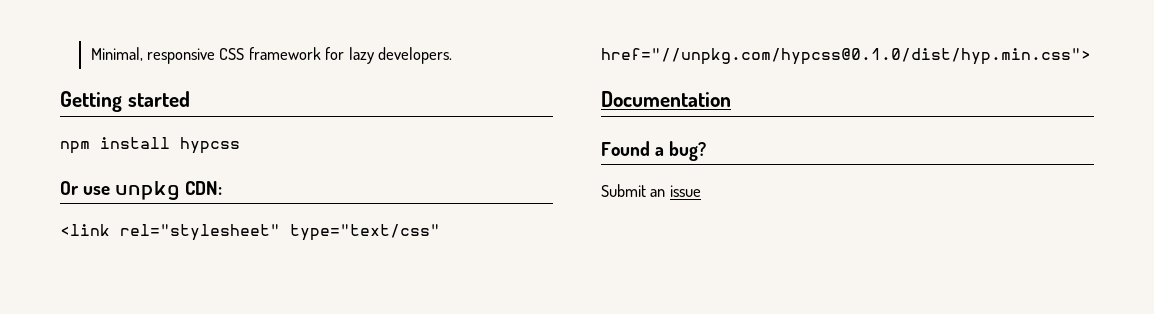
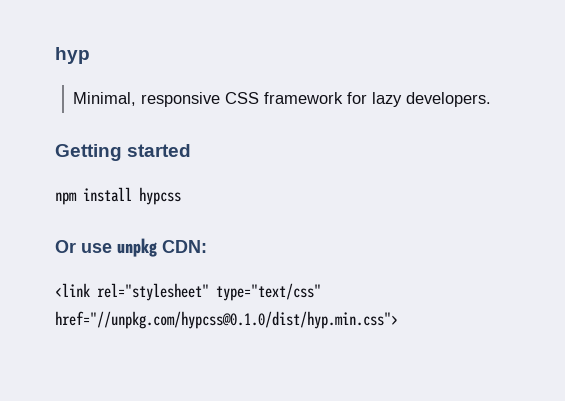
(90, 54) none -> [55,47,90,64] hyp //
[601,91,731,107] [601,141,707,161] [601,184,701,197] // Documentation // Found a bug? // Submit an issue -> (398, 320) none

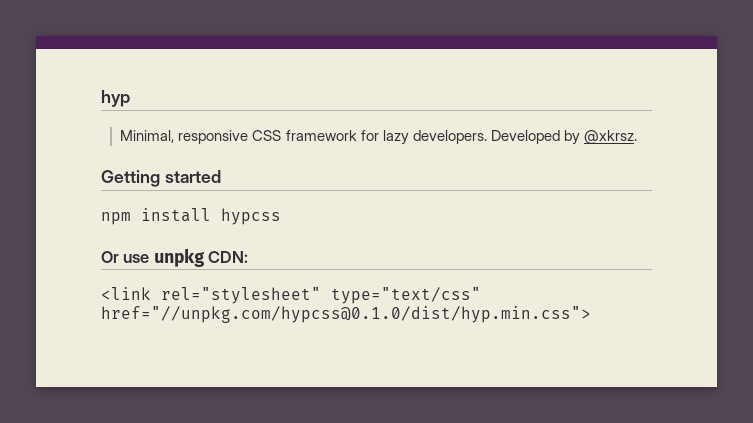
(492, 99) none -> [490,130,637,145] Developed by @xkrsz.

